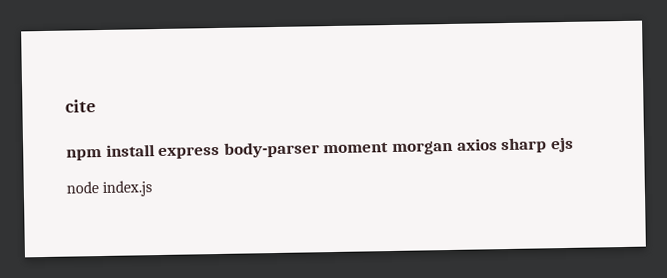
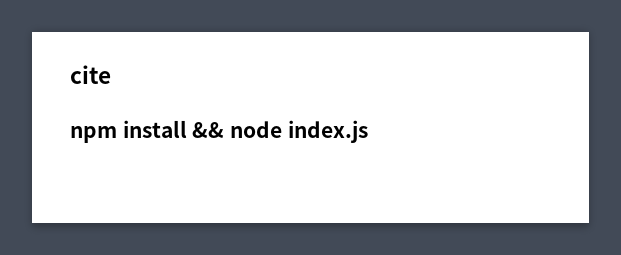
[158,136,574,160] express body-parser moment morgan axios sharp ejs // -> [192,122,225,138] &&

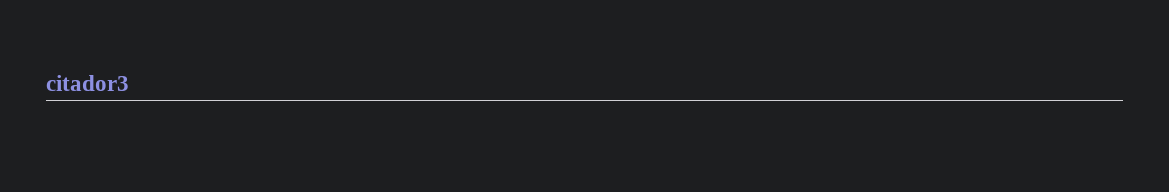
[70,65,111,84] [70,120,368,143] cite // npm install && node index.js -> [46,75,129,91] citador3

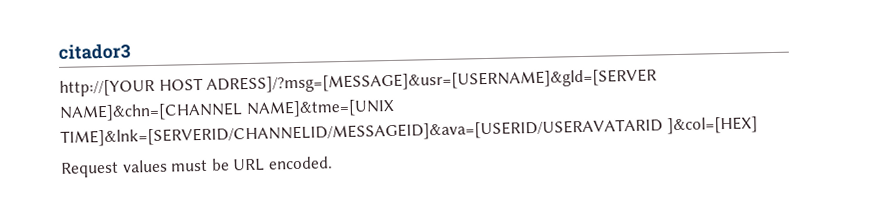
(129, 83) none -> [59,68,658,97] [59,98,395,122] [60,116,758,147] [61,156,333,178] // http://[YOUR HOST ADRESS]/?msg=[MESSAGE]&usr=[USERNAME]&gld=[SERVER NAME]&chn=[CHANNEL NAME]&tme=[UNIX TIME]&lnk=[SERVERID/CHANNELID/MESSAGEID]&ava=[USERID/USERAVATARID ]&col=[HEX] // Request values must be URL encoded.

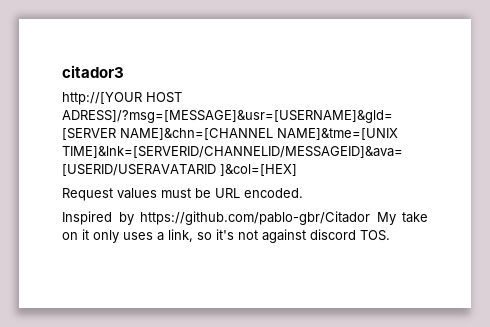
(333, 163) none -> [62,211,428,225] [62,229,390,243] // Inspired by https://github.com/pablo-gbr/Citador My take on it only uses a link, so it's not against discord TOS.

